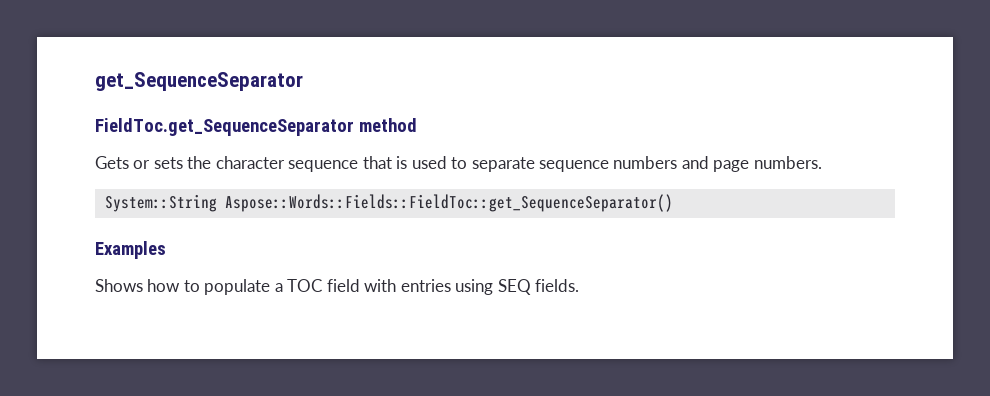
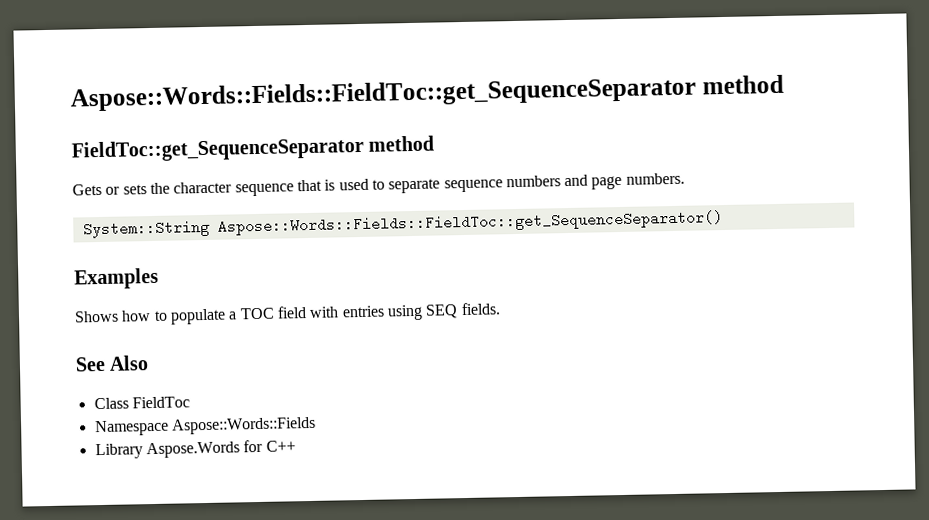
[95,72,303,91] [95,118,354,136] get_SequenceSeparator // FieldToc.get_SequenceSeparator -> [70,74,784,112] [71,136,365,163] Aspose::Words::Fields::FieldToc::get_SequenceSeparator method // FieldToc::get_SequenceSeparator
(580, 285) none -> [75,355,150,372] [93,396,190,410] [94,416,316,437] [94,439,296,460] // See Also // Class FieldToc // Namespace Aspose::Words::Fields // Library Aspose.Words for C++

